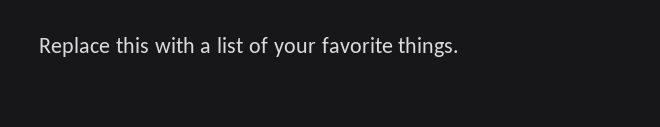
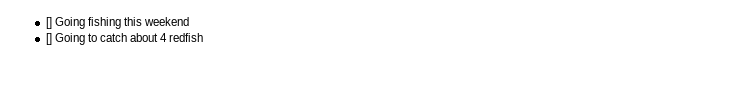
[39,37,460,57] Replace this with a list of your favorite things. -> [45,17,190,29] [45,33,204,45] [] Going fishing this weekend // [] Going to catch about 4 redfish

